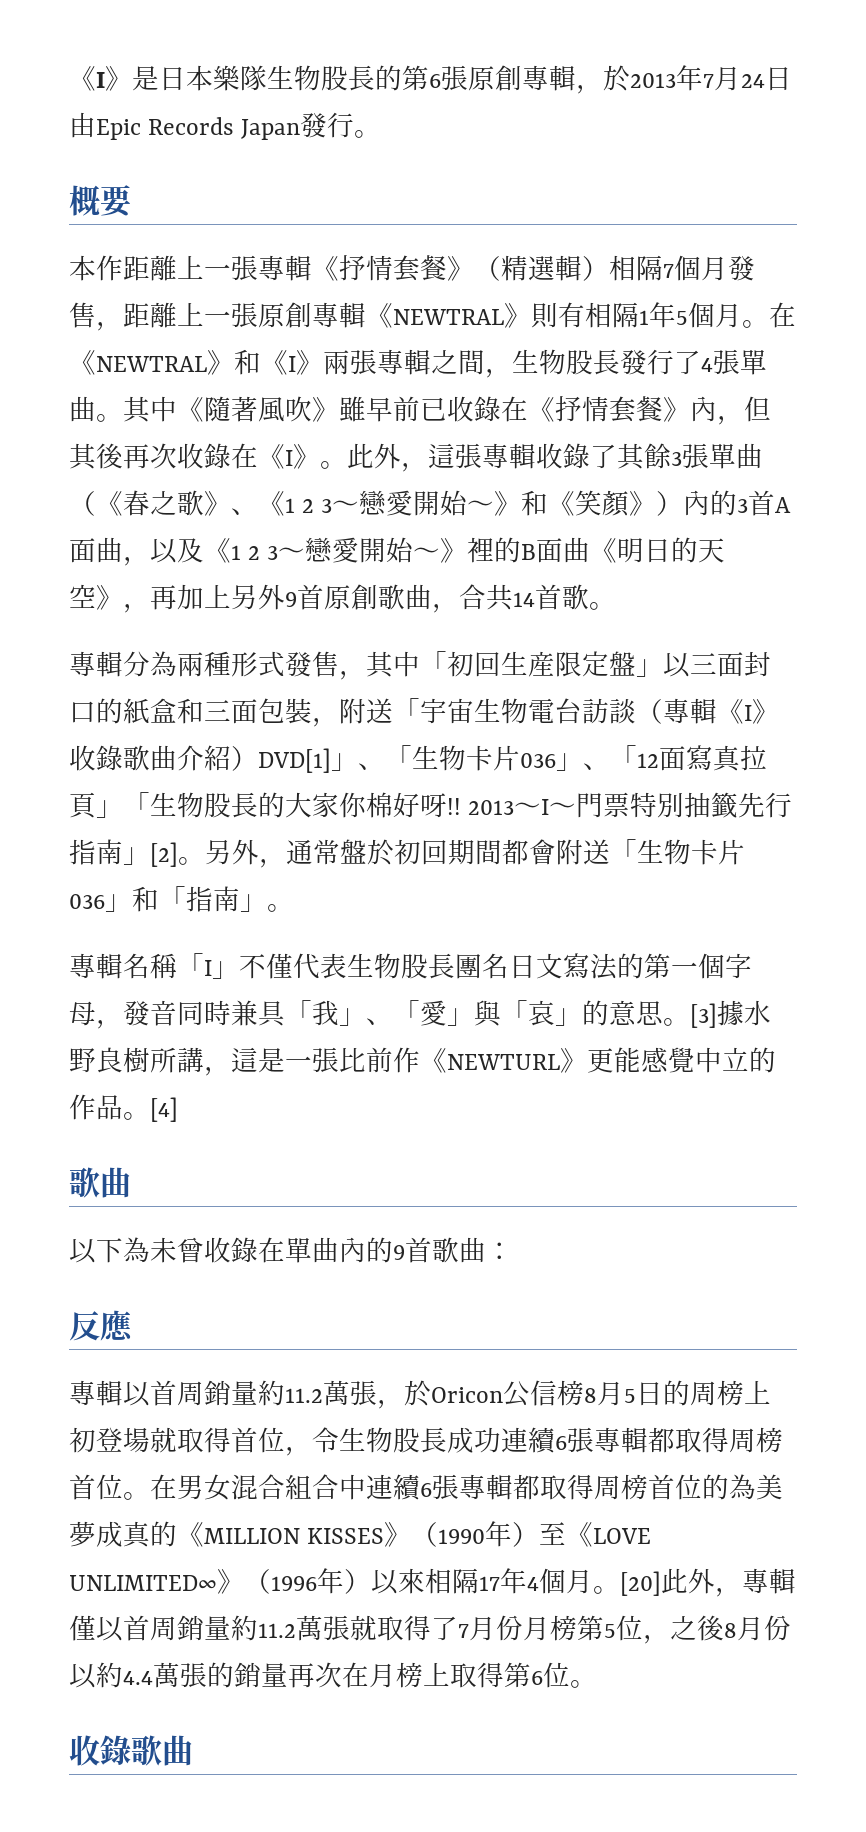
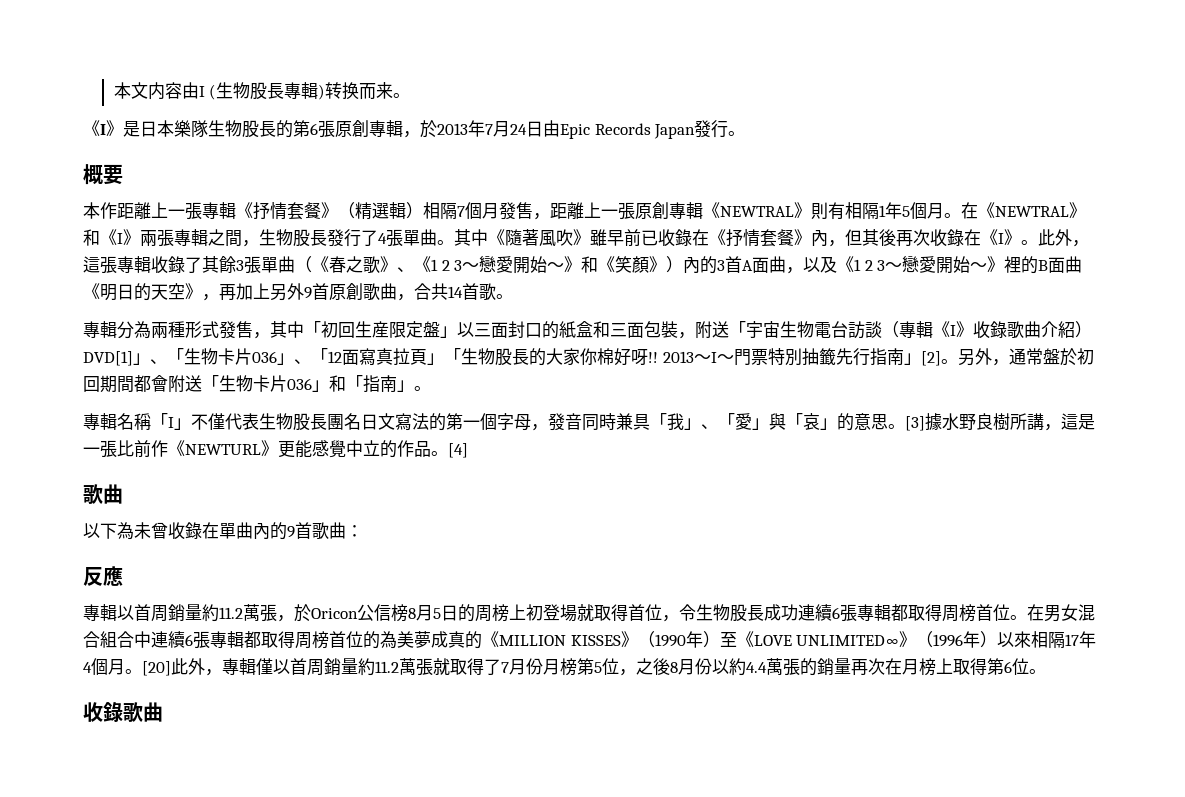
(69, 78) none -> [113,82,411,100] 本文内容由I (生物股長專輯)转换而来。 //

